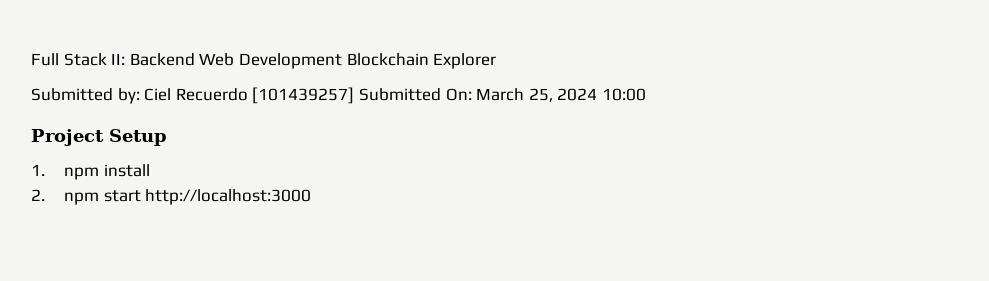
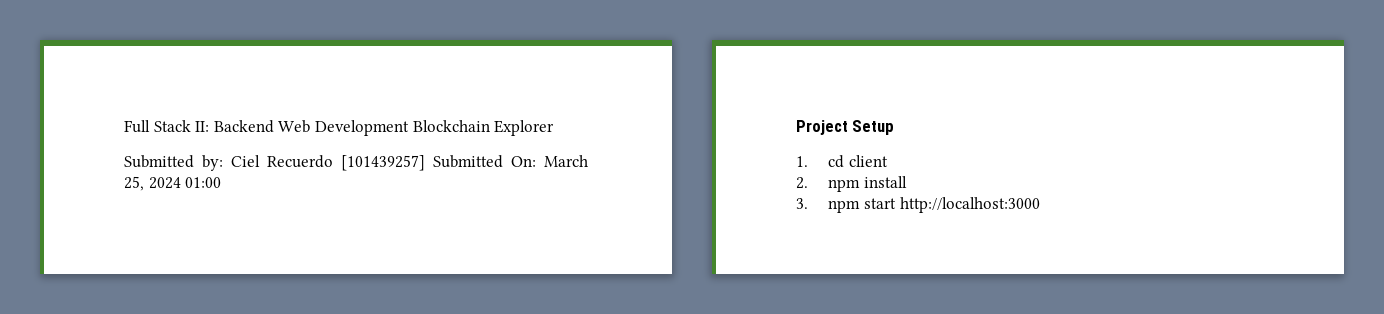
[601,88,646,101] 10:00 -> [185,177,222,188] 01:00
(45, 170) none -> [828,155,888,168] [796,177,808,189] cd client // 2.
[31,189,45,201] 2. -> [796,198,808,209] 3.

